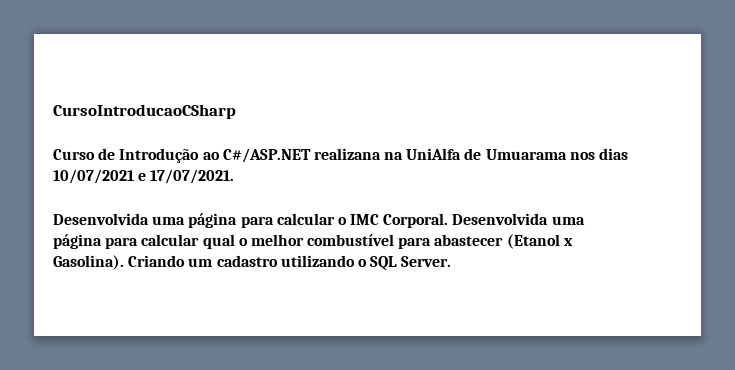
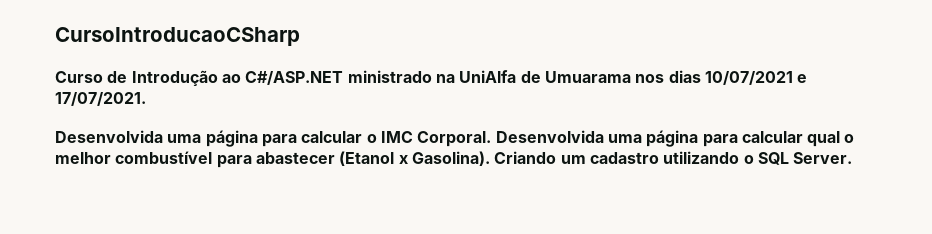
[313,148,381,160] realizana -> [347,70,432,83] ministrado

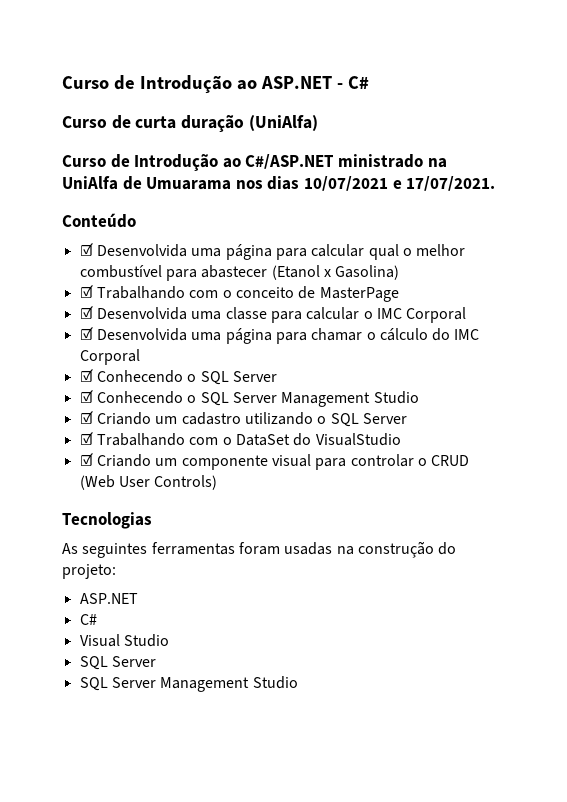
[55,27,300,46] CursoIntroducaoCSharp -> [62,75,369,94] [62,115,318,133] Curso de Introdução ao ASP.NET - C# // Curso de curta duração (UniAlfa)
[55,130,492,147] Desenvolvida uma página para calcular o IMC Corporal. -> [62,213,136,228] [79,243,93,256] Conteúdo // ☑
[411,151,490,166] Gasolina). -> [335,265,400,280] [79,285,399,302] [79,306,467,323] [79,327,480,344] [79,349,140,365] [79,369,277,385] [79,390,419,407] [79,411,93,424] Gasolina) // ☑ Trabalhando com o conceito de MasterPage // ☑ Desenvolvida uma classe para calcular o IMC Corporal // ☑ Desenvolvida uma página para chamar o cálculo do IMC Corporal // ☑ Conhecendo o SQL Server // ☑ Conhecendo o SQL Server Management Studio // ☑
[793,152,853,164] Server. -> [362,413,407,424] [79,432,401,446] [79,453,470,470] [79,475,218,490] [62,512,152,529] [62,541,457,558] [62,564,116,579] [79,593,138,604] [79,614,97,625] [79,634,169,647] [79,656,156,670] [79,676,298,692] Server // ☑ Trabalhando com o DataSet do VisualStudio // ☑ Criando um componente visual para controlar o CRUD (Web User Controls) // Tecnologias // As seguintes ferramentas foram usadas na construção do projeto: // ASP.NET // C# // Visual Studio // SQL Server // SQL Server Management Studio

